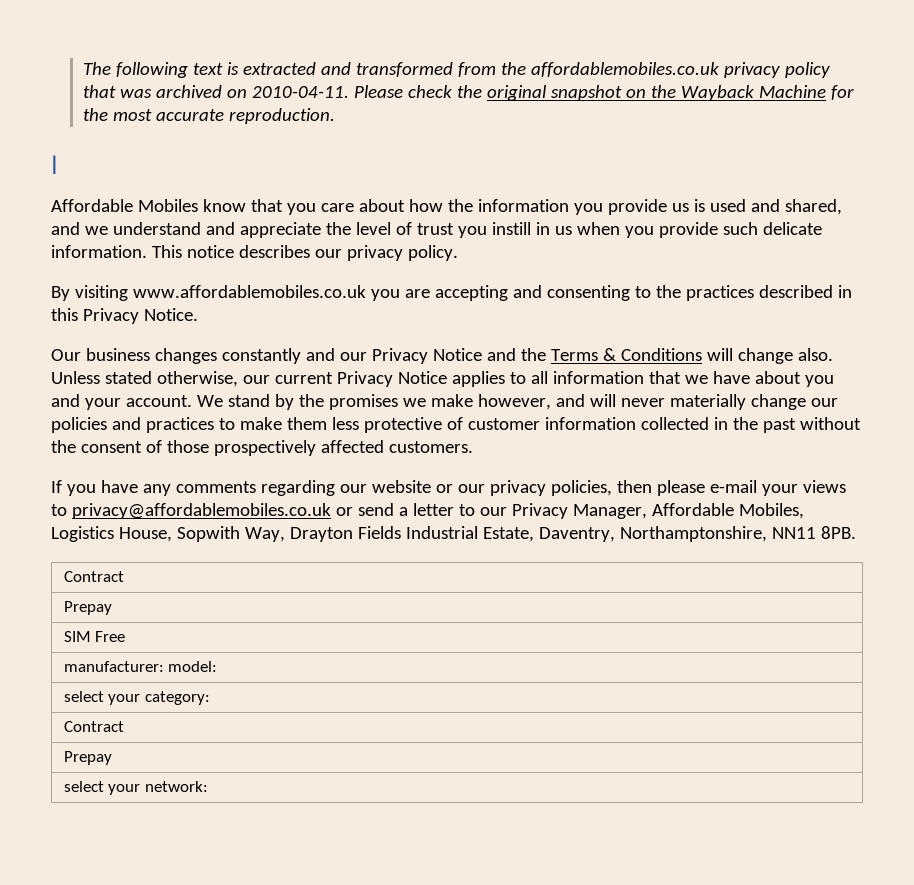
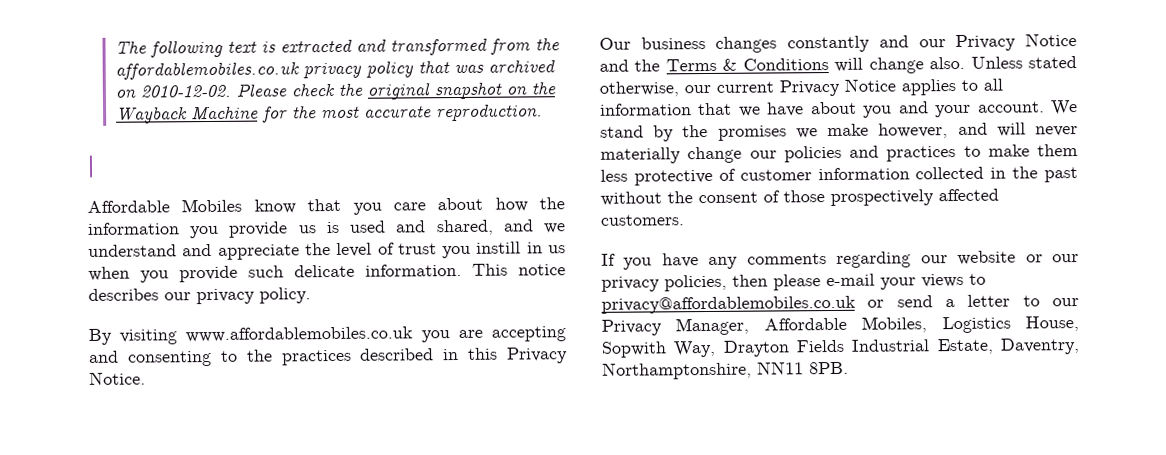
[251,86,349,98] 2010-04-11. -> [139,84,231,98] 2010-12-02.
[63,571,124,582] [63,601,112,615] [63,631,126,642] [63,661,218,672] [63,691,210,705] [63,721,124,732] [63,751,112,765] [63,781,208,795] // Contract // Prepay // SIM Free // manufacturer: model: // select your category: // Contract // Prepay // select your network: -> (849, 368) none

